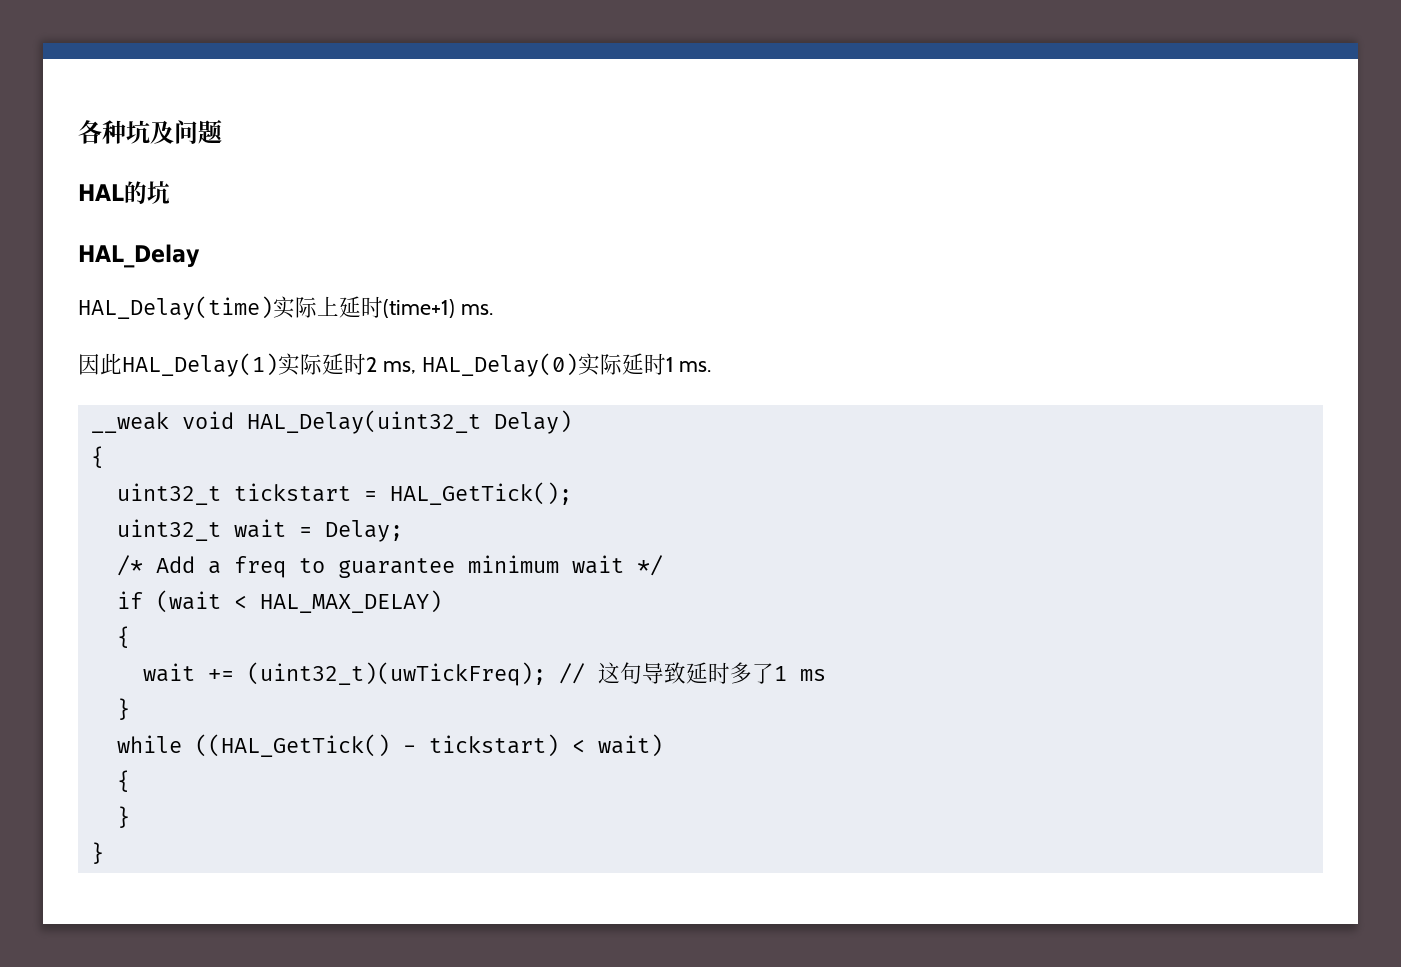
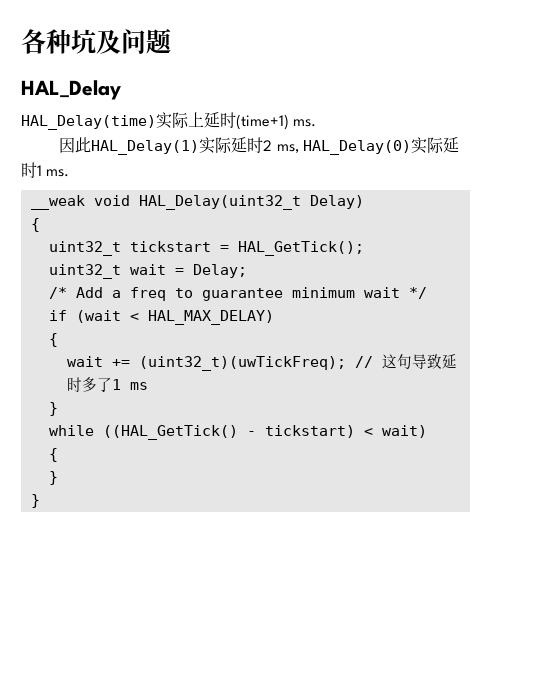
[78,181,170,204] // HAL的坑 -> (171, 41) none

